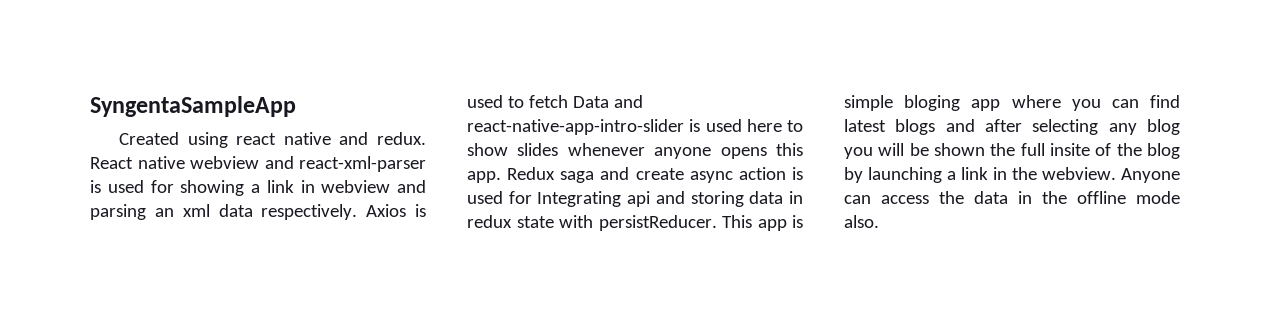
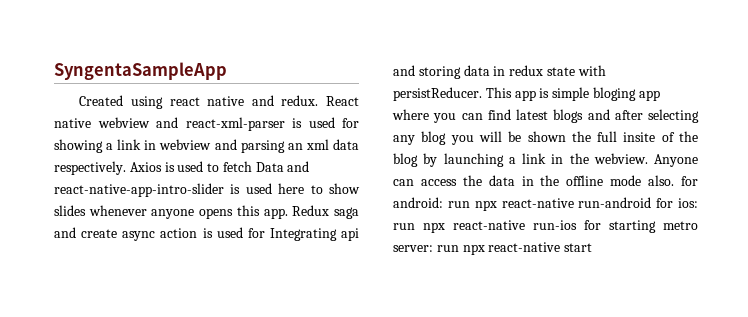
(879, 221) none -> [681,176,698,186] [393,197,698,211] [393,220,698,233] [393,242,593,255] for android: run npx react-native run-android for ios: run npx react-native run-ios for starting metro server: run npx react-native start

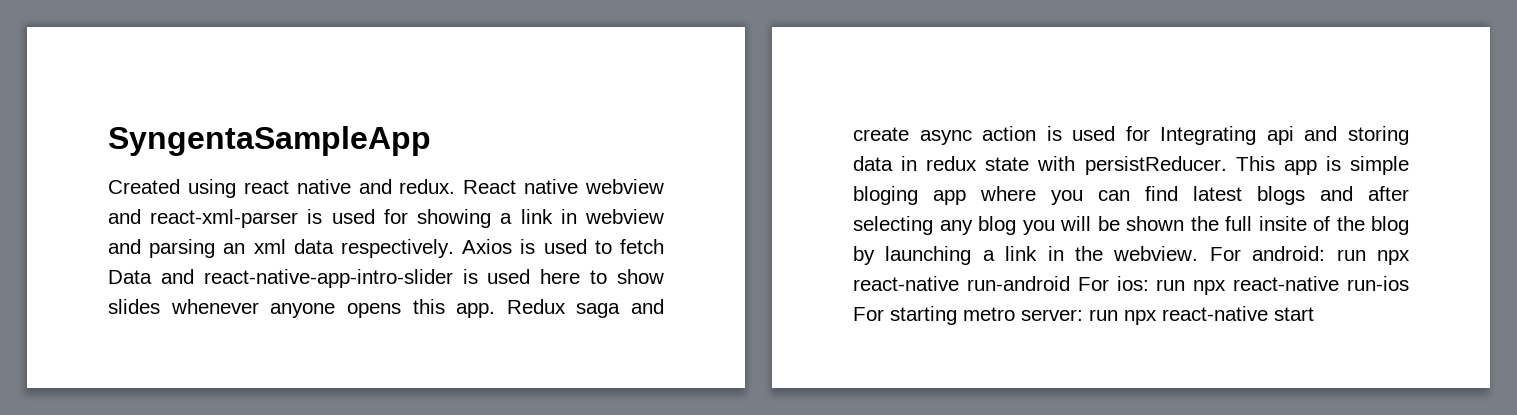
[654,154,698,167] [393,175,698,186] Anyone can access the data in the offline mode also. for -> [1209,247,1241,261] For
[656,198,674,208] for -> [1077,277,1109,291] For
[584,220,601,230] for -> [853,307,884,321] For

